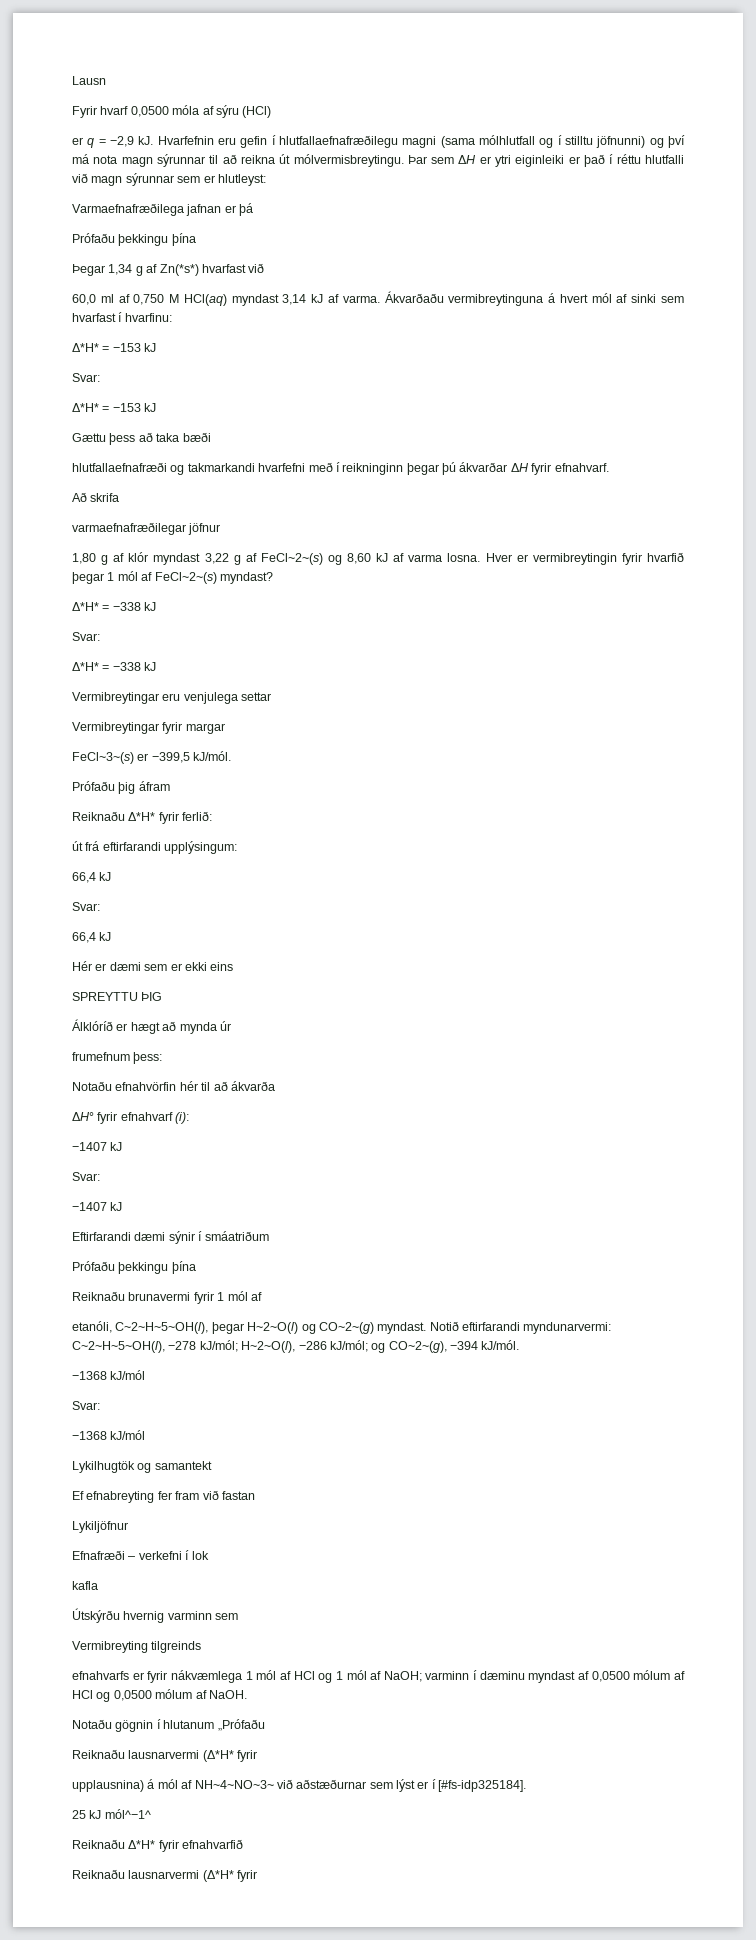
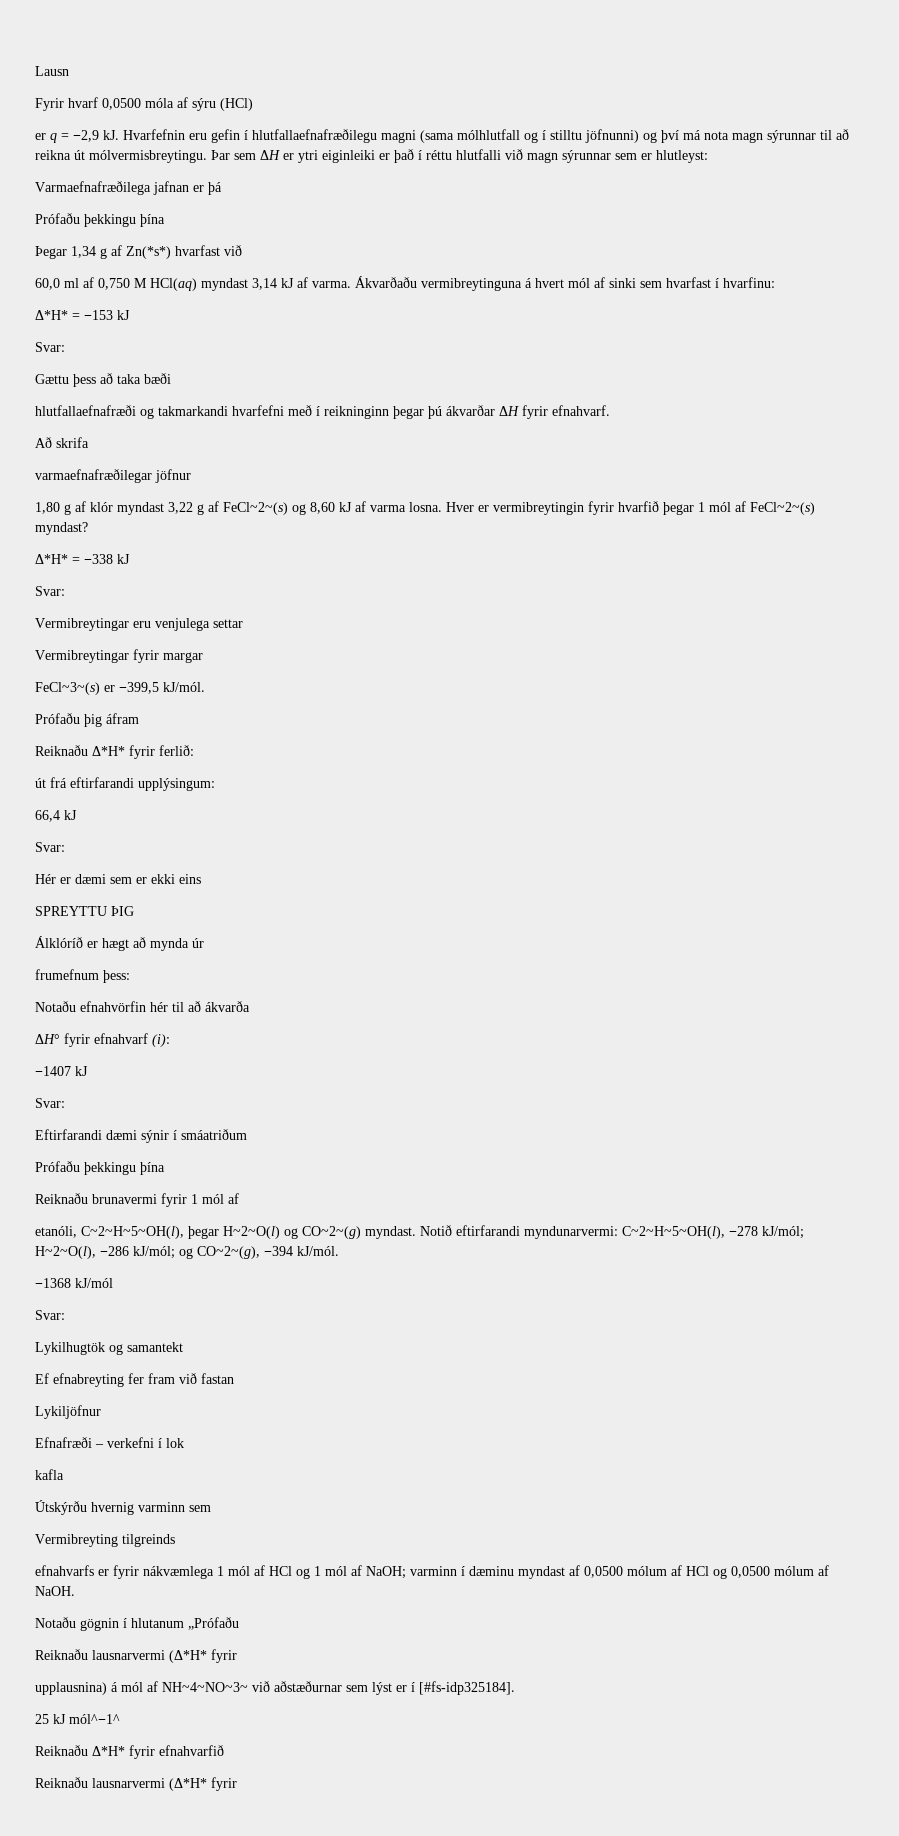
[72,403,157,412] // Δ*H* = −153 kJ -> (65, 347) none
[72,662,157,671] // Δ*H* = −338 kJ -> (65, 591) none
[72,932,112,943] // 66,4 kJ -> (65, 847) none
[72,1202,123,1211] // −1407 kJ -> (65, 1103) none
[72,1430,146,1440] // −1368 kJ/mól -> (65, 1315) none

